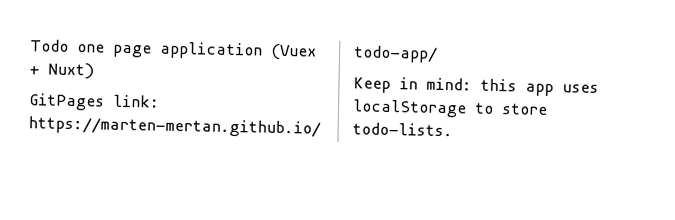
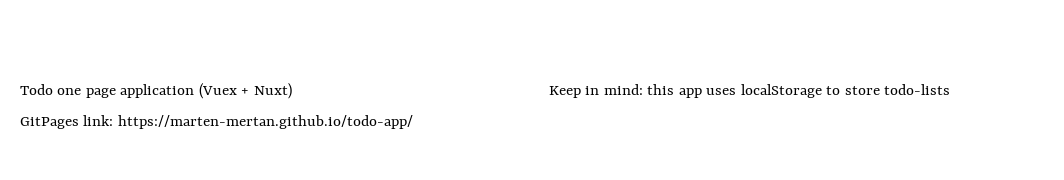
[352,122,453,137] todo-lists. -> [884,84,951,95] todo-lists

